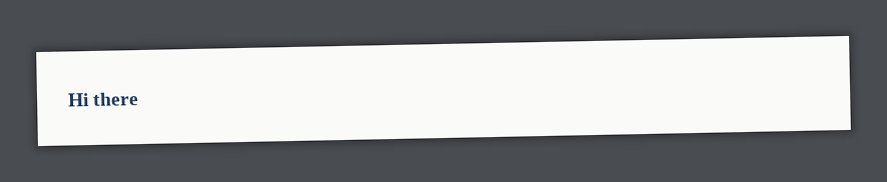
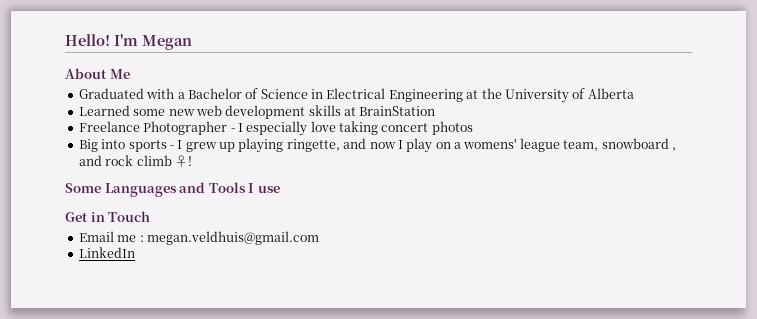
[67,92,140,107] Hi there -> [65,34,192,50] [65,68,130,79] [78,88,634,103] [78,105,436,119] [78,121,473,136] [78,138,676,153] [78,155,192,167] [65,182,280,197] [65,211,151,222] [78,231,319,245] [78,247,135,258] Hello! I'm Megan // About Me // Graduated with a Bachelor of Science in Electrical Engineering at the University of Alberta // Learned some new web development skills at BrainStation // Freelance Photographer - I especially love taking concert photos // Big into sports - I grew up playing ringette, and now I play on a womens' league team, snowboard , and rock climb ♀! // Some Languages and Tools I use // Get in Touch // Email me : megan.veldhuis@gmail.com // LinkedIn

